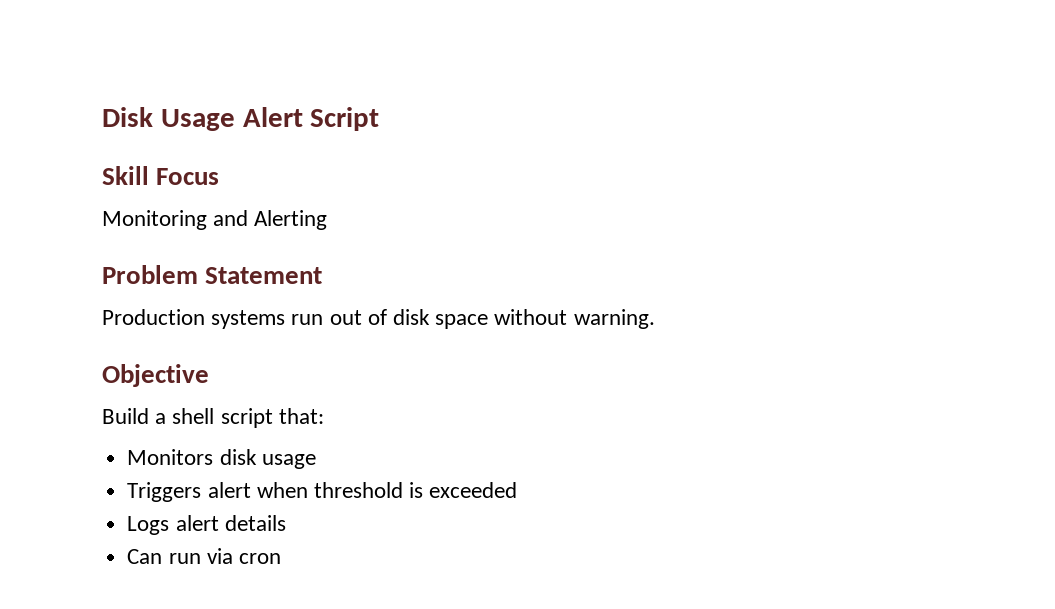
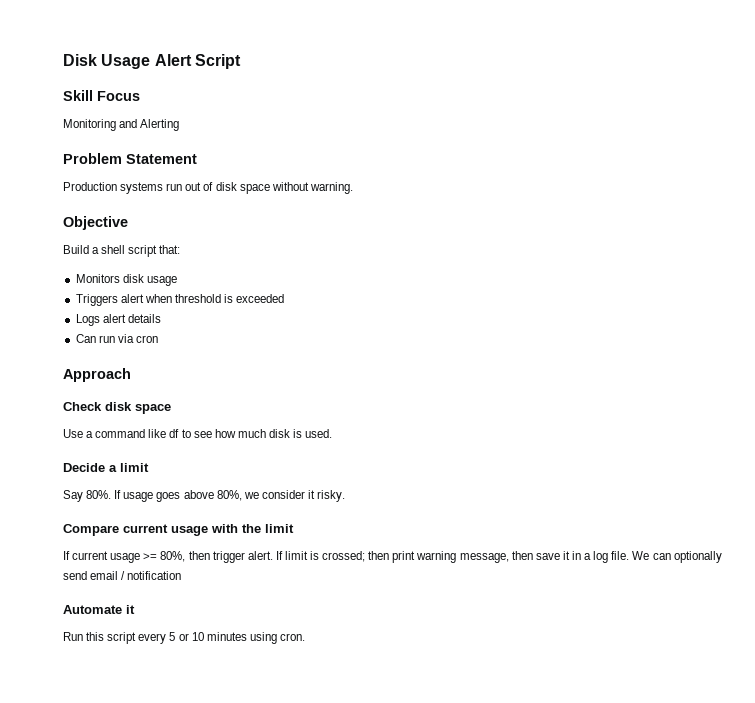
(281, 558) none -> [63,368,131,382] [63,402,171,414] [63,429,333,438] [63,463,149,472] [63,490,346,502] [63,524,294,536] [63,551,722,563] [63,571,182,580] [63,605,135,614] [63,632,305,644] // Approach // Check disk space // Use a command like df to see how much disk is used. // Decide a limit // Say 80%. If usage goes above 80%, we consider it risky. // Compare current usage with the limit // If current usage >= 80%, then trigger alert. If limit is crossed; then print warning message, then save it in a log file. We can optionally send email / notification // Automate it // Run this script every 5 or 10 minutes using cron.

